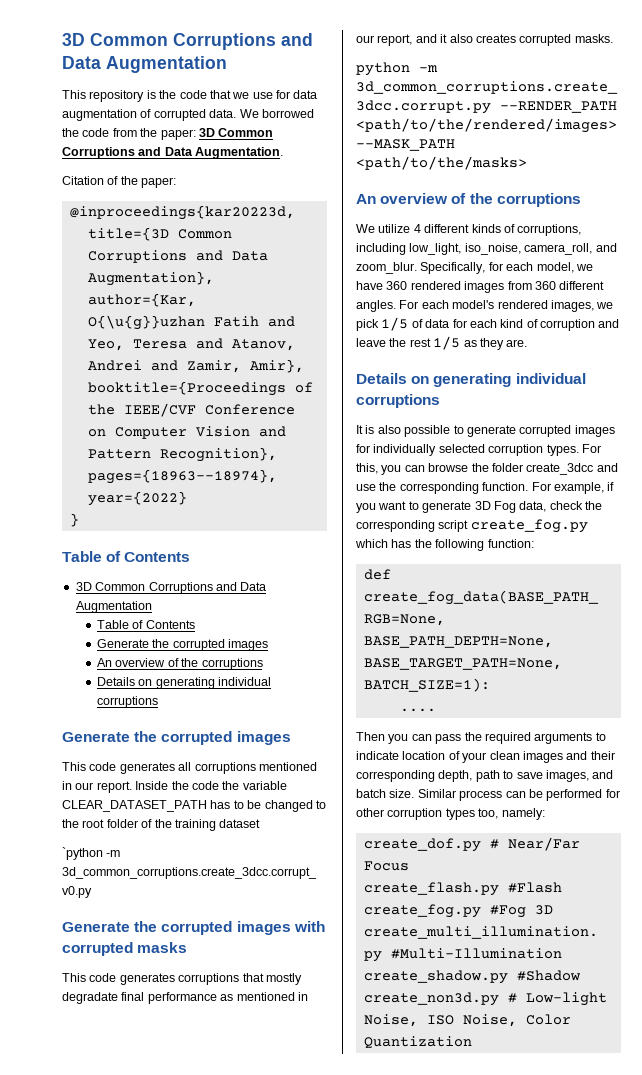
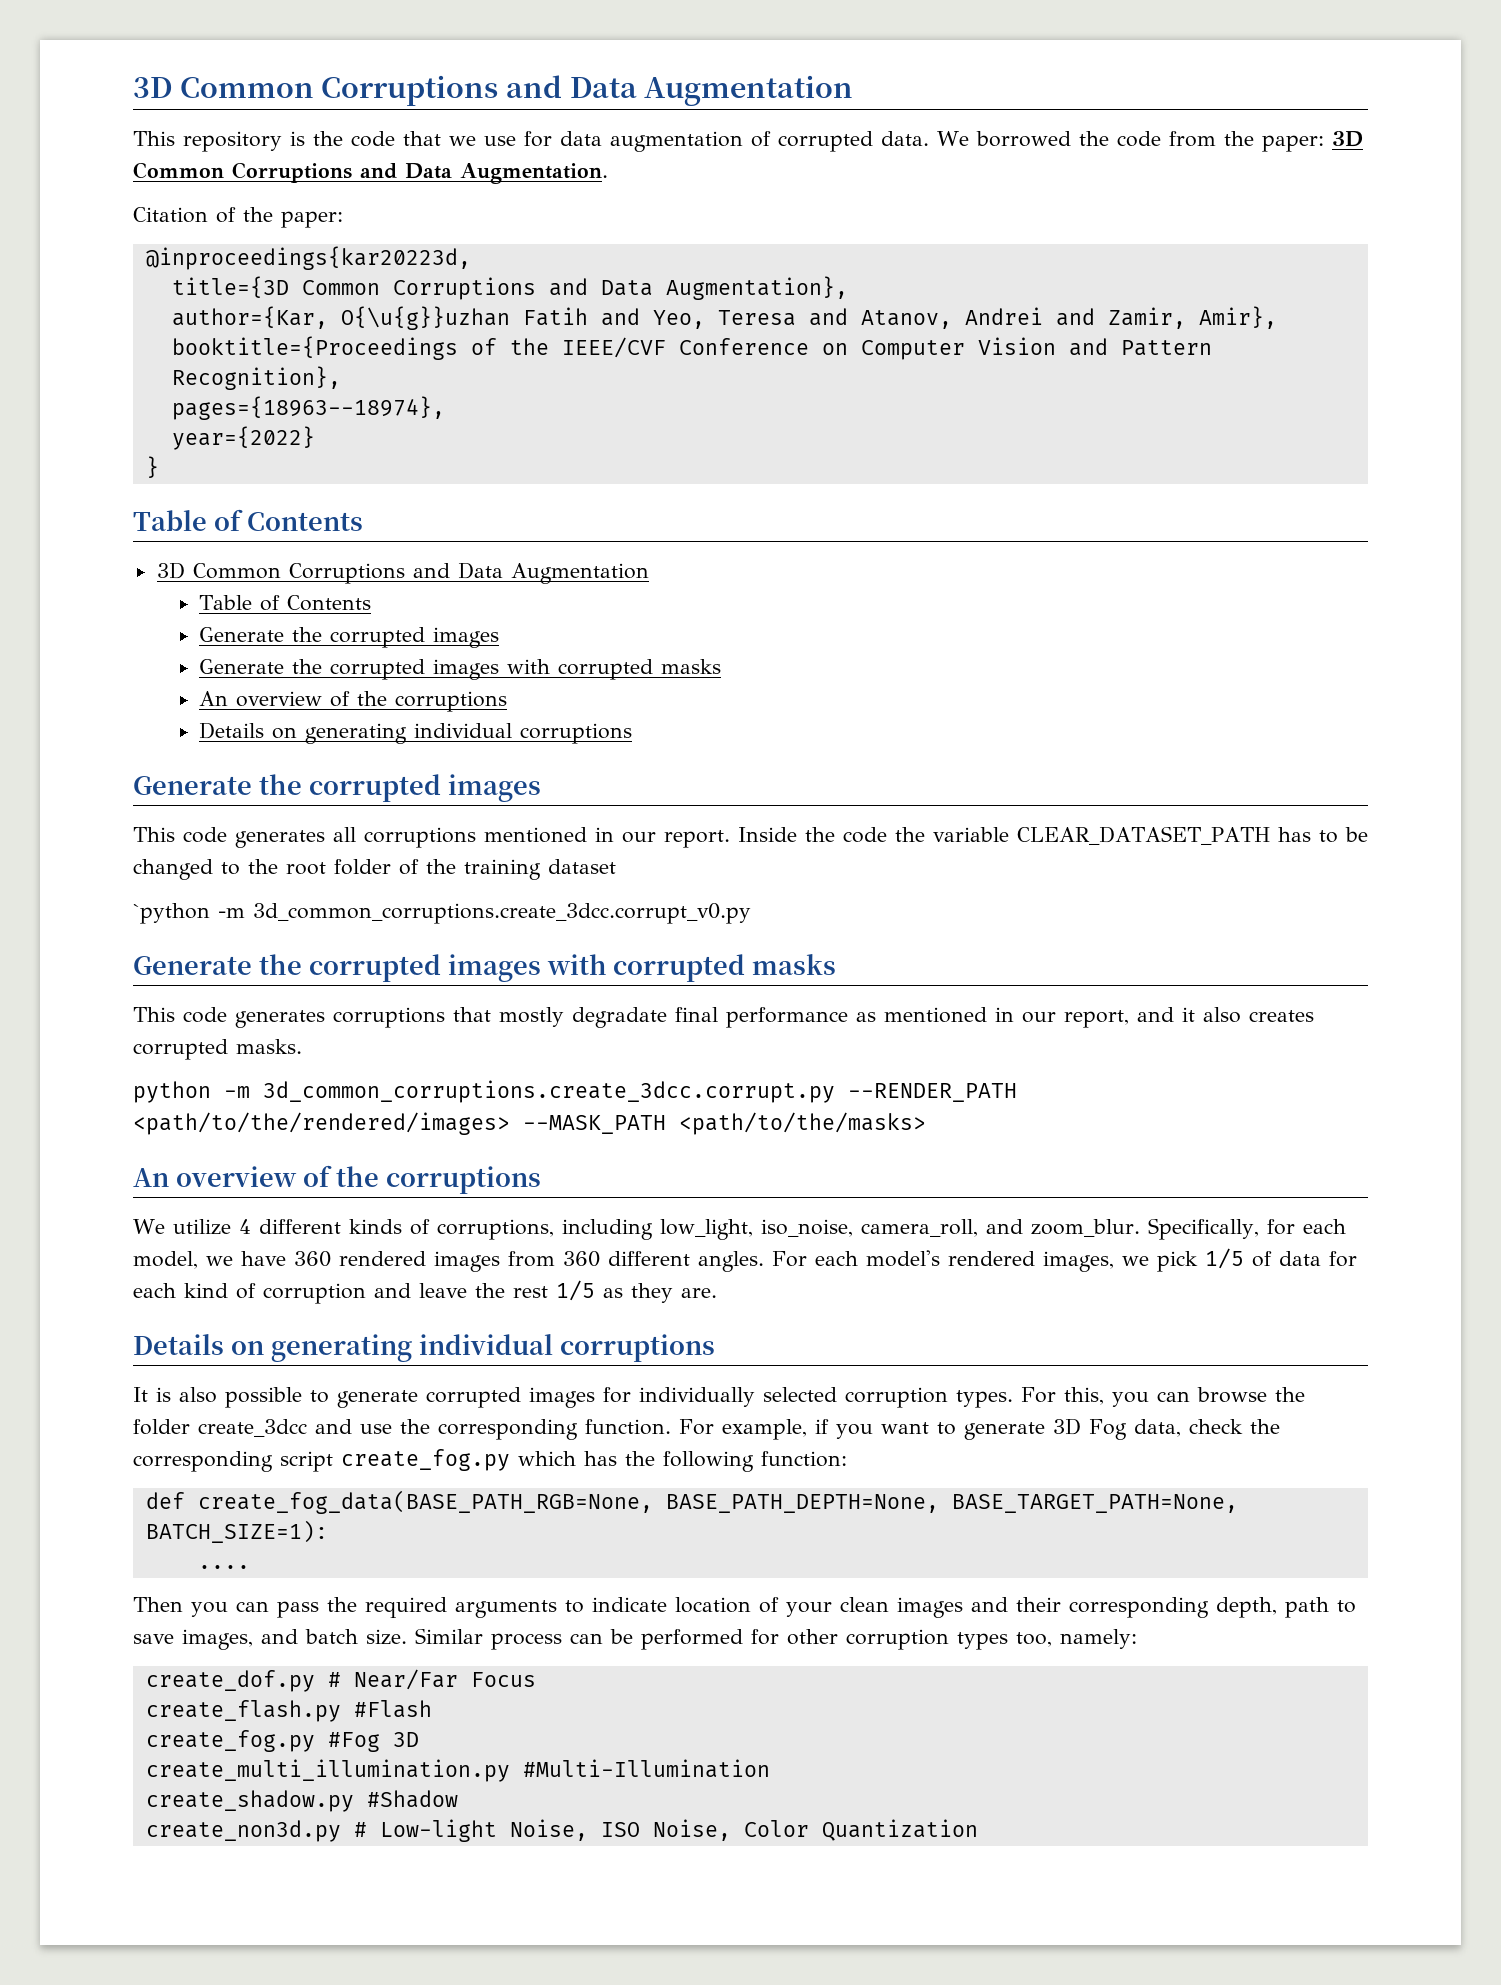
(269, 645) none -> [199,659,722,680] // Generate the corrupted images with corrupted masks

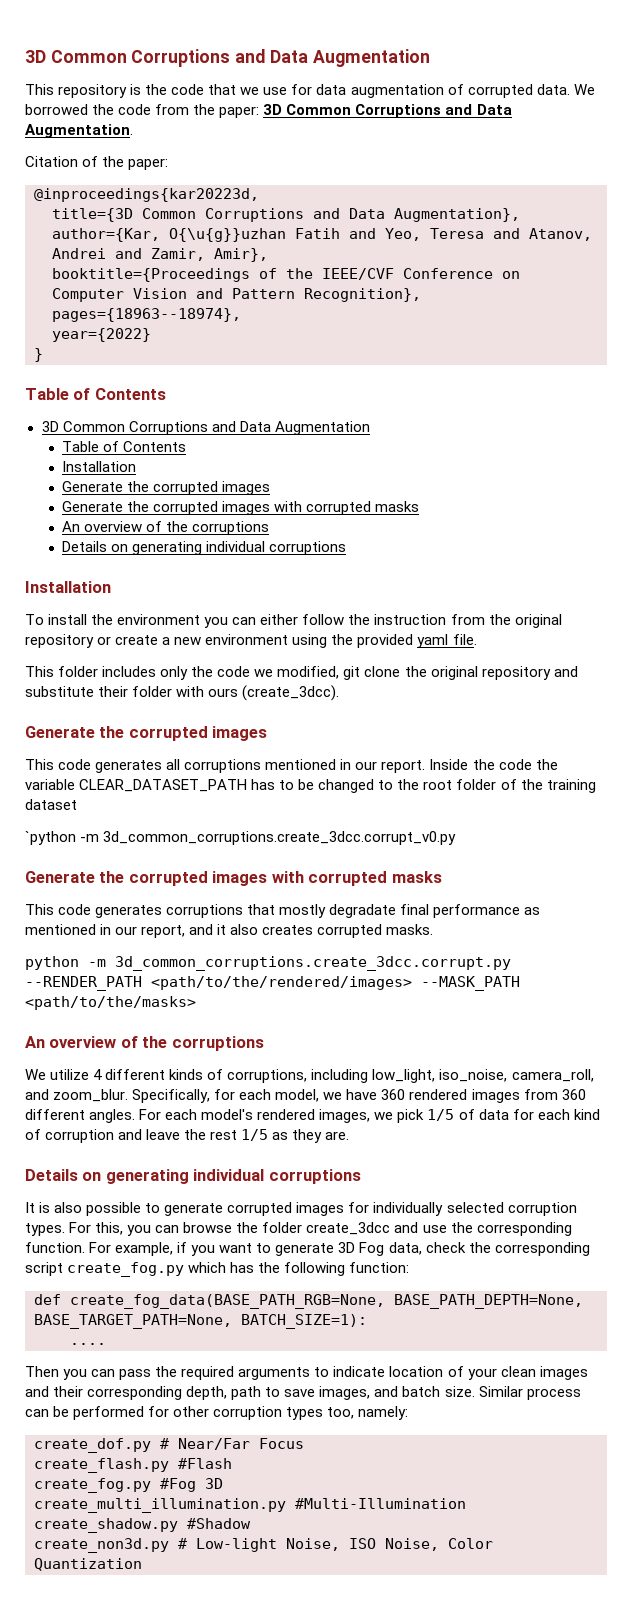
(372, 603) none -> [62,461,137,472] // Installation
(633, 733) none -> [25,581,111,593] [25,614,562,628] [25,634,477,648] [25,666,578,680] [25,685,340,701] // Installation // To install the environment you can either follow the instruction from the original repository or create a new environment using the provided yaml file. // This folder includes only the code we modified, git clone the original repository and substitute their folder with ours (create_3dcc).

